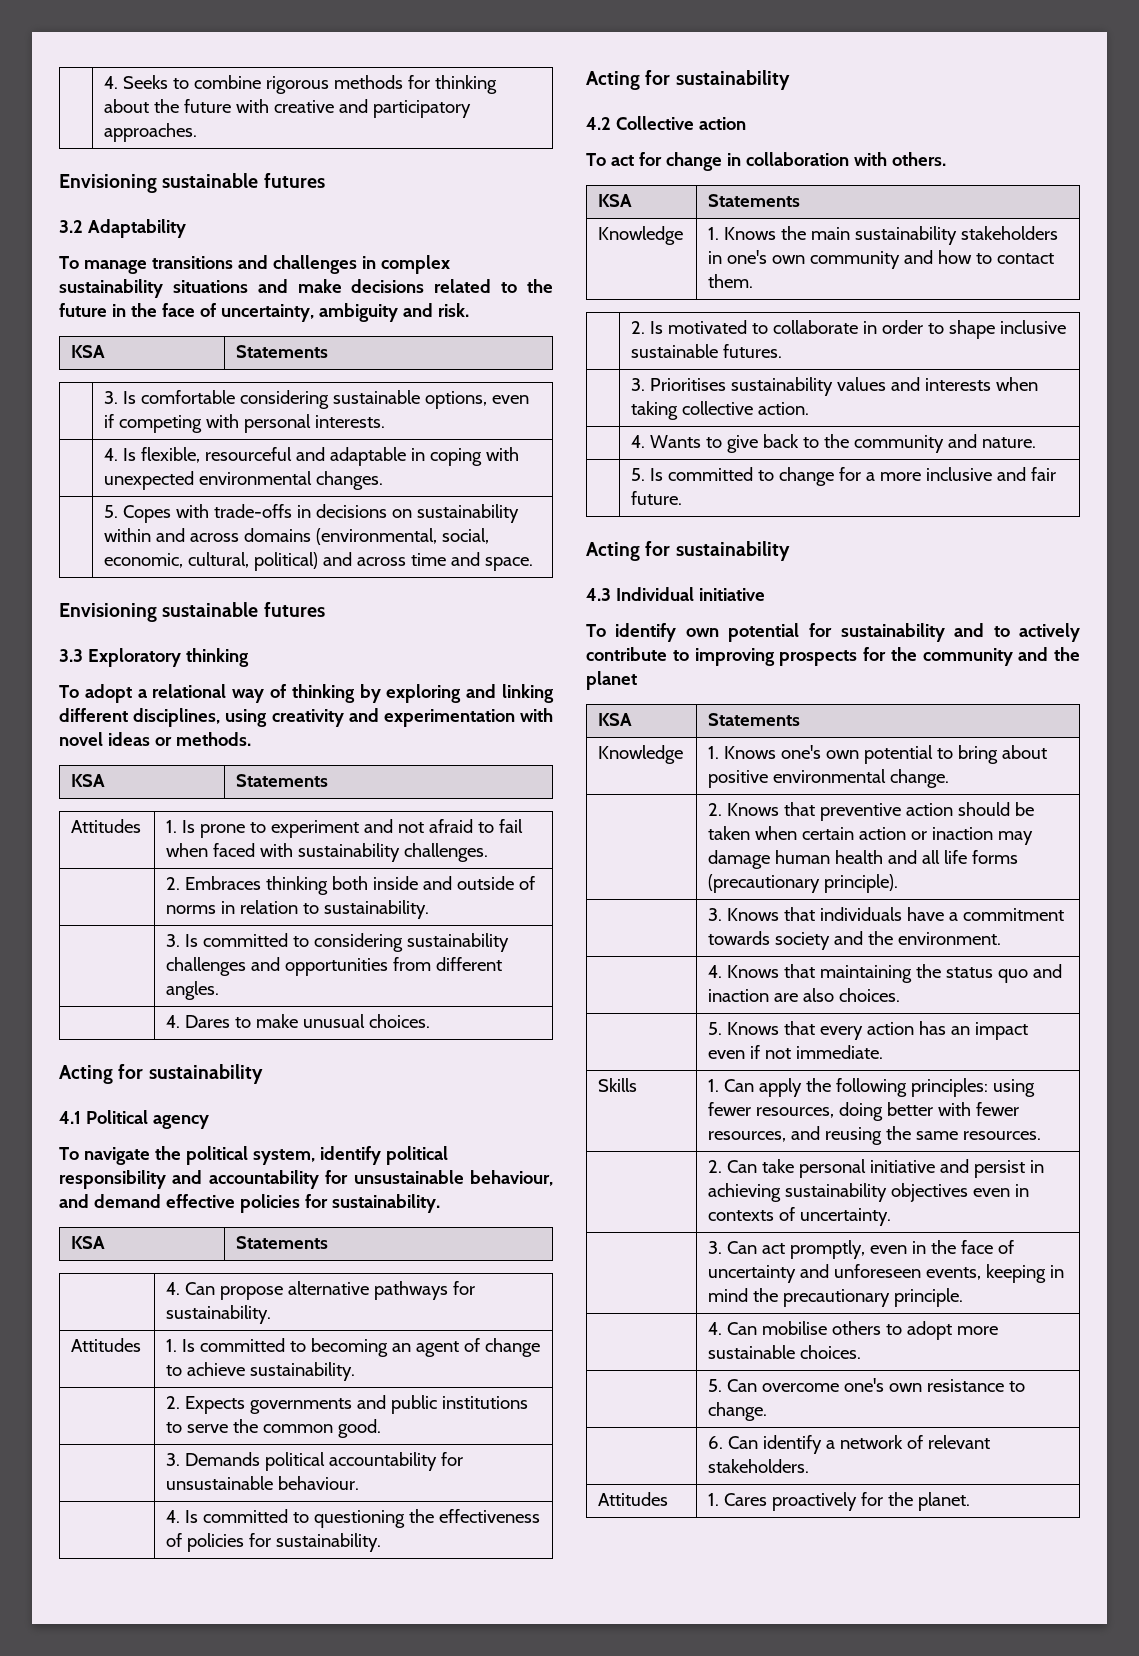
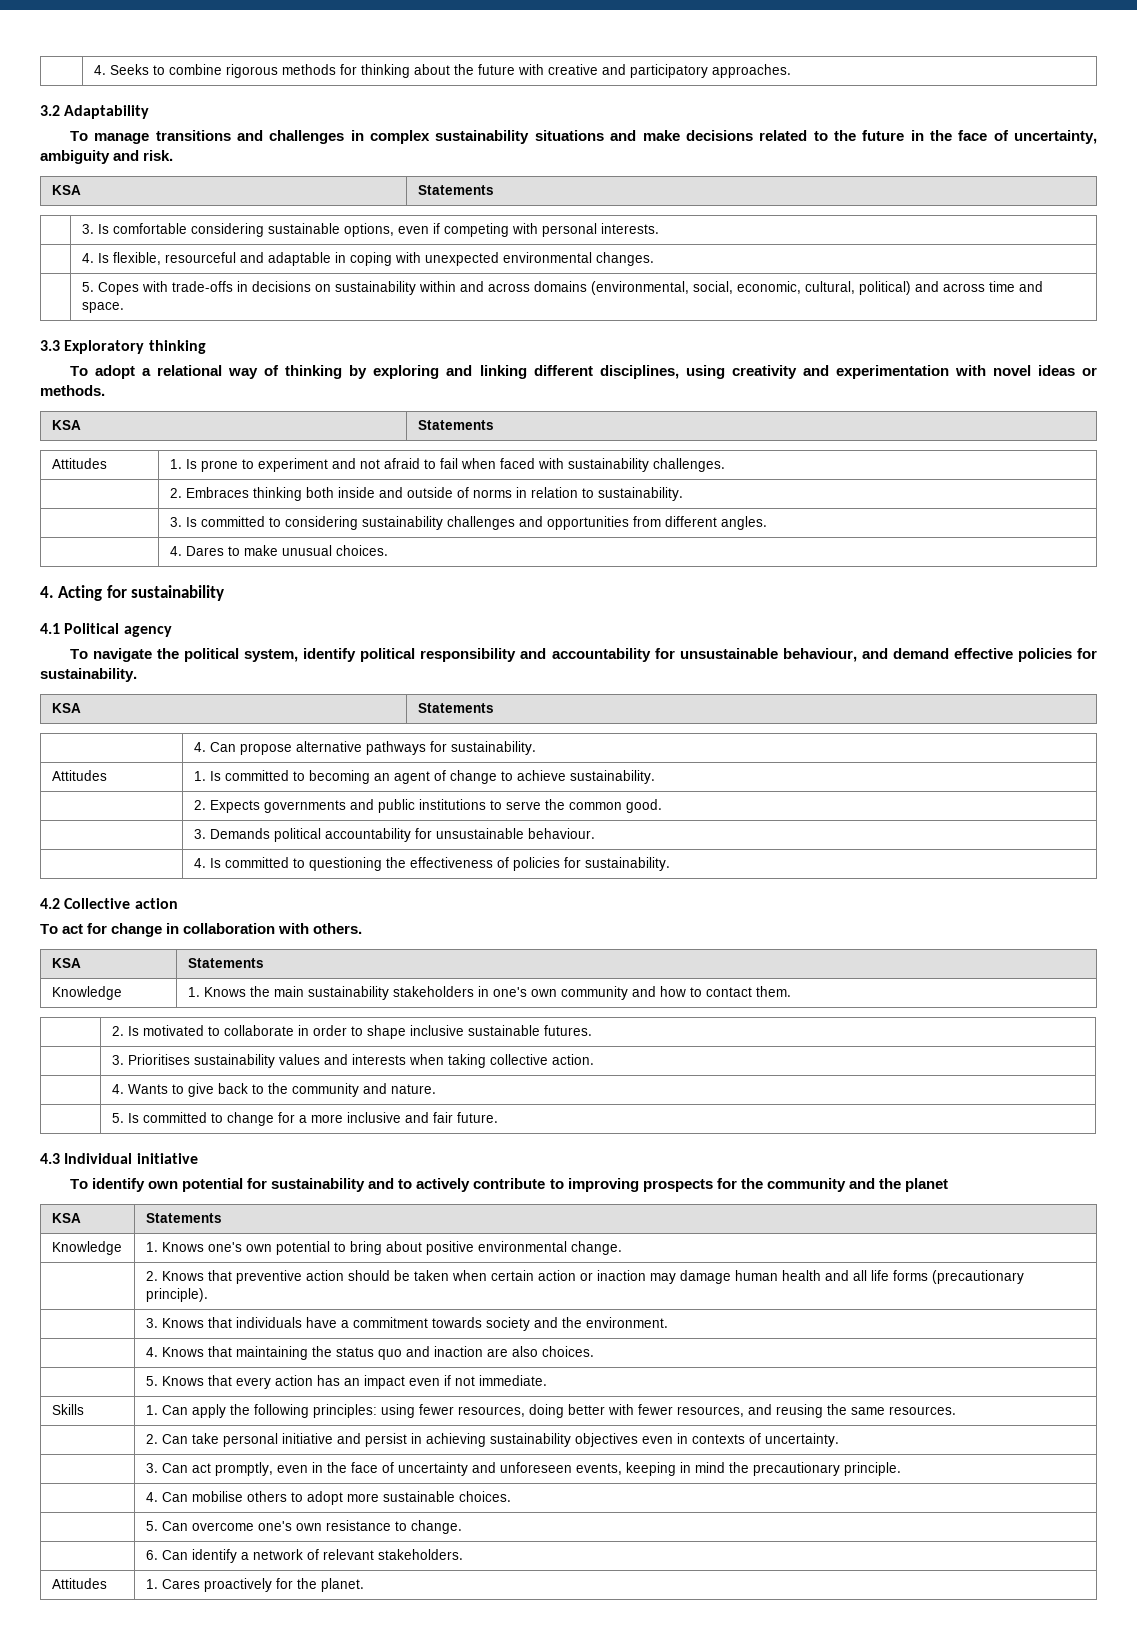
[59,173,325,193] // Envisioning sustainable futures -> (791, 71) none
[59,602,325,622] // Envisioning sustainable futures -> (124, 307) none
(431, 1021) none -> [40,586,54,598] 4.
[586,70,790,90] // Acting for sustainability -> (670, 864) none
[586,541,790,561] // Acting for sustainability -> (498, 1117) none

